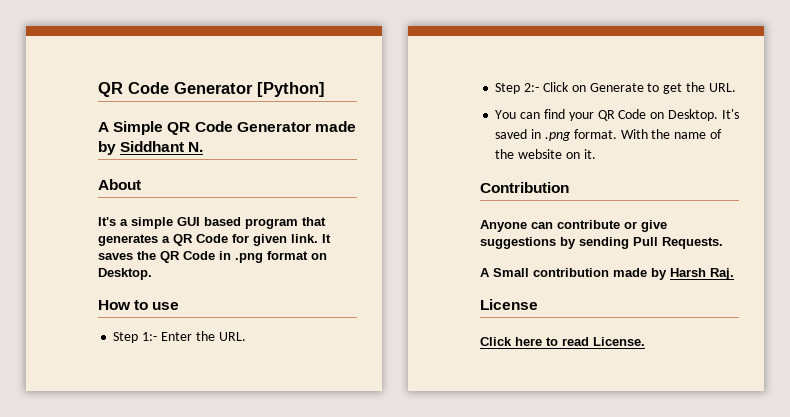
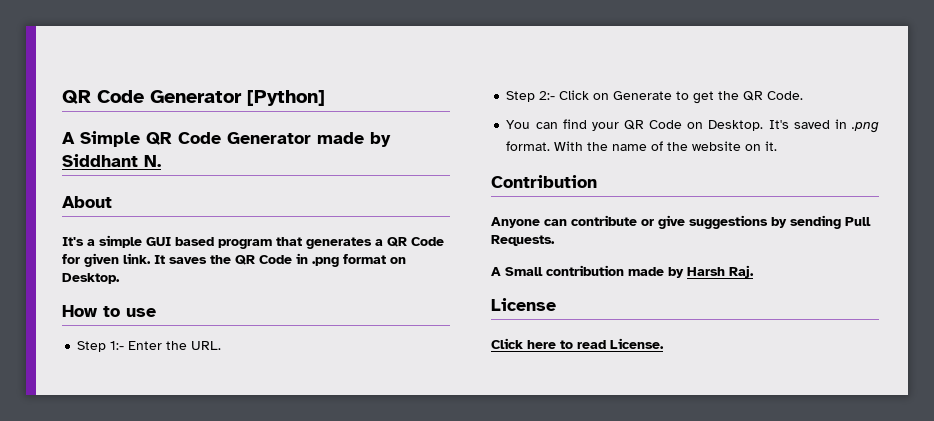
[708,83,736,92] URL. -> [743,91,804,101] QR Code.

